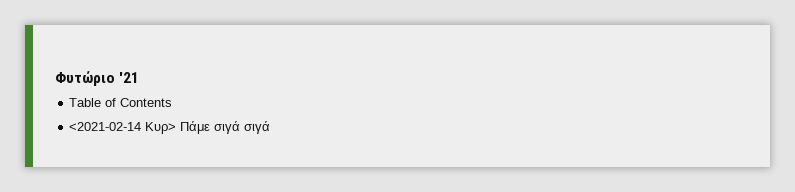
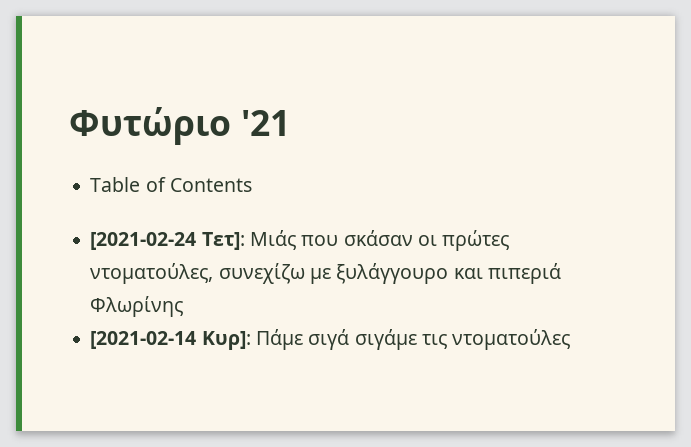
[69,121,271,134] <2021-02-14 Κυρ> Πάμε σιγά σιγά -> [90,230,510,251] [90,263,561,284] [90,296,184,317] [90,329,571,350] [2021-02-24 Τετ]: Μιάς που σκάσαν οι πρώτες ντοματούλες, συνεχίζω με ξυλάγγουρο και πιπεριά Φλωρίνης // [2021-02-14 Κυρ]: Πάμε σιγά σιγάμε τις ντοματούλες

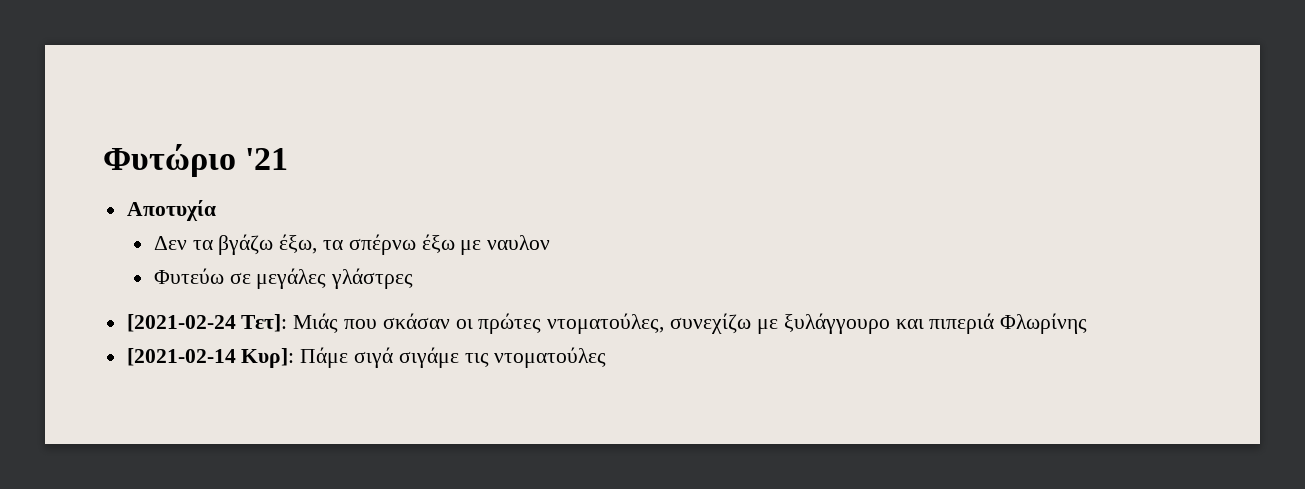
[90,177,252,192] Table of Contents -> [126,200,216,221] [153,234,551,255] [153,268,414,289] Αποτυχία // Δεν τα βγάζω έξω, τα σπέρνω έξω με ναυλον // Φυτεύω σε μεγάλες γλάστρες

